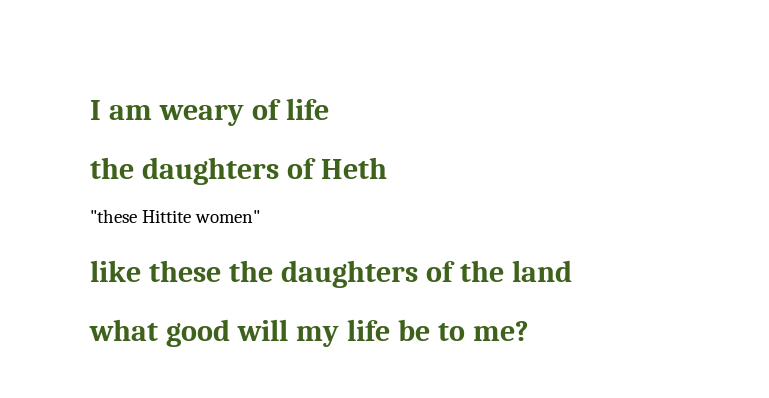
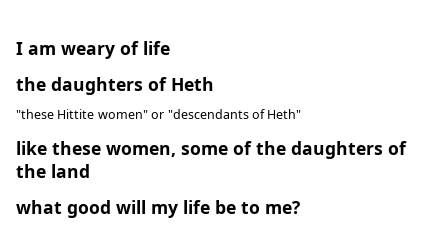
(261, 216) none -> [151,109,302,119] or "descendants of Heth"
(221, 271) none -> [106,141,252,157] women, some of

